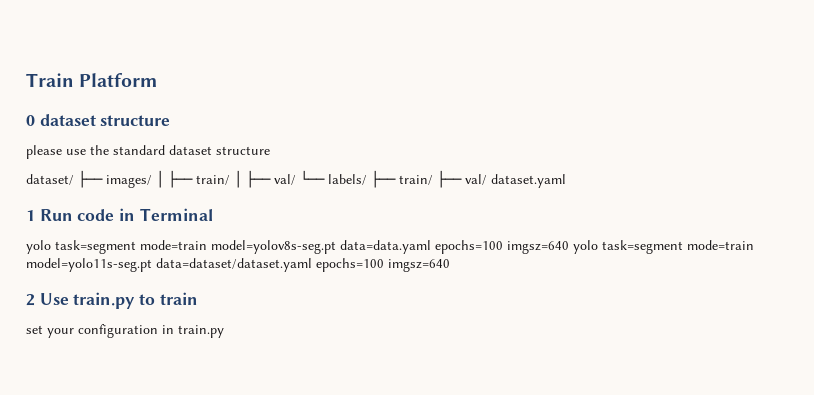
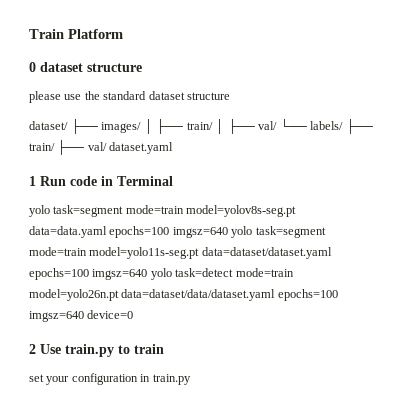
(450, 265) none -> [150,268,294,280] [29,289,338,301] [29,310,134,322] yolo task=detect mode=train model=yolo26n.pt data=dataset/data/dataset.yaml epochs=100 imgsz=640 device=0

